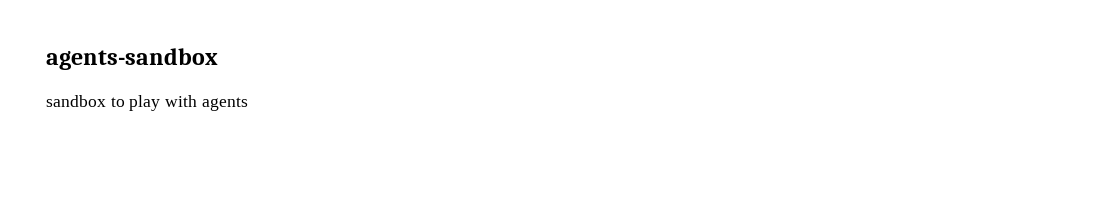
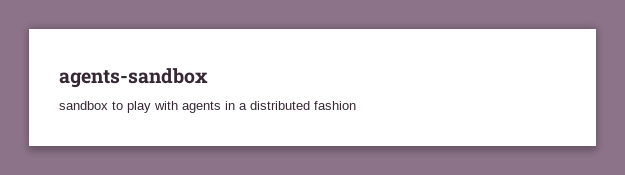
(248, 104) none -> [225,101,356,110] in a distributed fashion

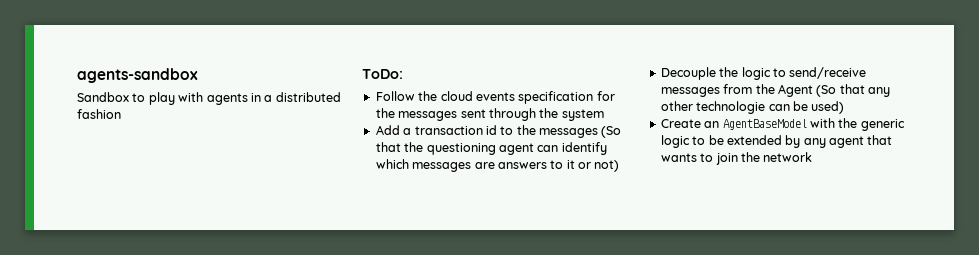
[59,101,108,110] sandbox -> [77,92,129,102] Sandbox
(356, 105) none -> [362,69,403,79] [375,91,615,104] [375,108,604,121] [375,125,622,138] [375,142,607,155] [375,159,620,172] [660,67,867,80] [660,84,890,97] [660,101,845,114] [660,118,905,131] [660,135,893,148] [660,152,813,165] // ToDo: // Follow the cloud events specification for the messages sent through the system // Add a transaction id to the messages (So that the questioning agent can identify which messages are answers to it or not) // Decouple the logic to send/receive messages from the Agent (So that any other technologie can be used) // Create an AgentBaseModel with the generic logic to be extended by any agent that wants to join the network

